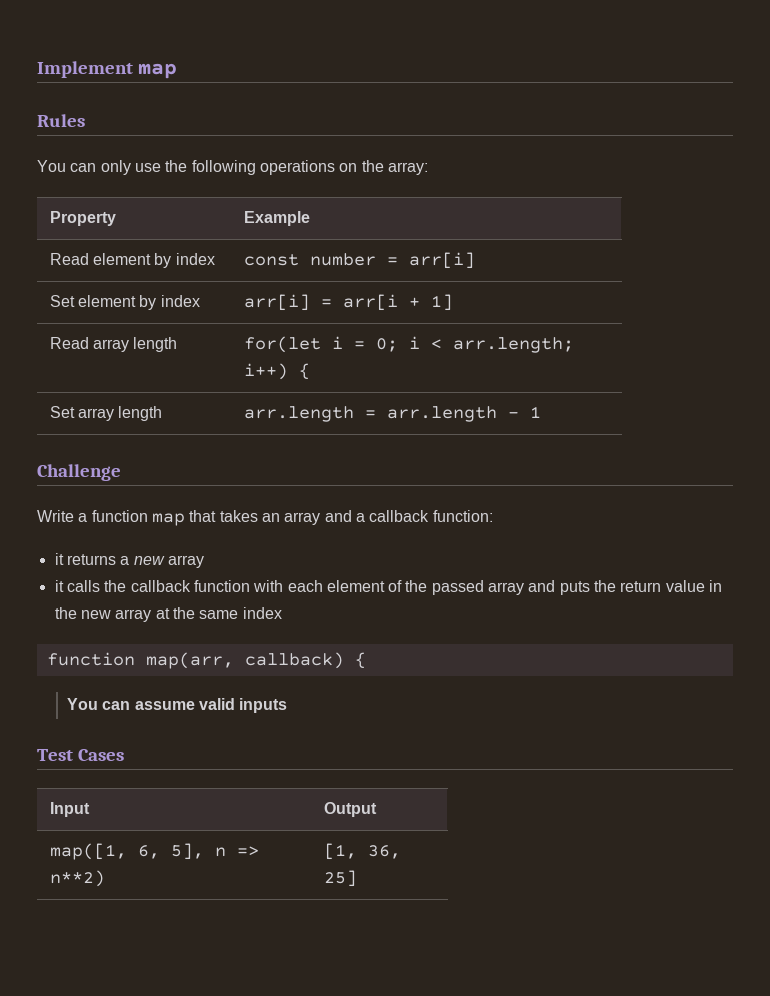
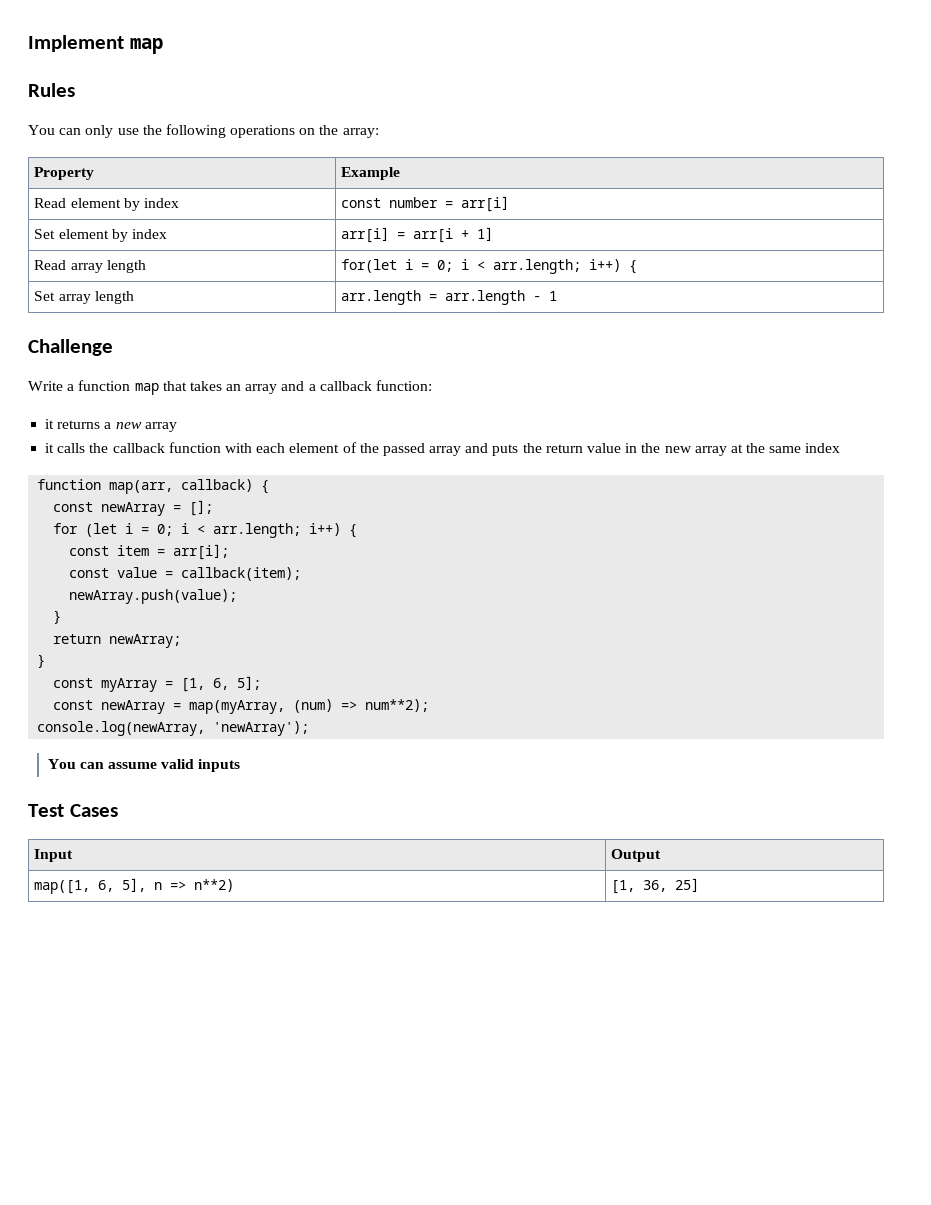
(366, 660) none -> [53,500,214,516] [53,523,358,538] [69,544,230,560] [69,567,302,581] [69,589,238,604] [53,610,62,624] [53,634,182,648] [37,654,46,668] [53,676,262,692] [53,699,430,714] [37,721,310,736] // const newArray = []; // for (let i = 0; i < arr.length; i++) { // const item = arr[i]; // const value = callback(item); // newArray.push(value); // } // return newArray; // } // const myArray = [1, 6, 5]; // const newArray = map(myArray, (num) => num**2); // console.log(newArray, 'newArray');

